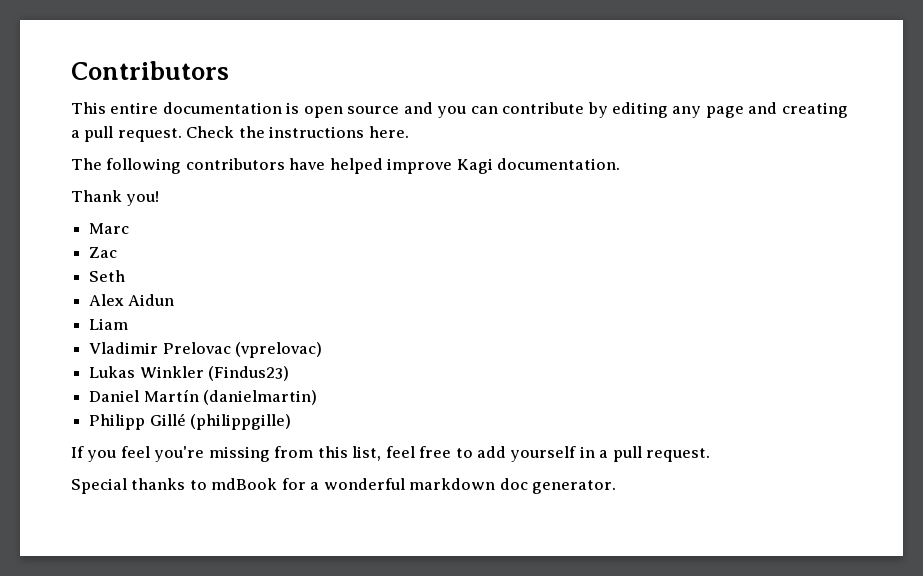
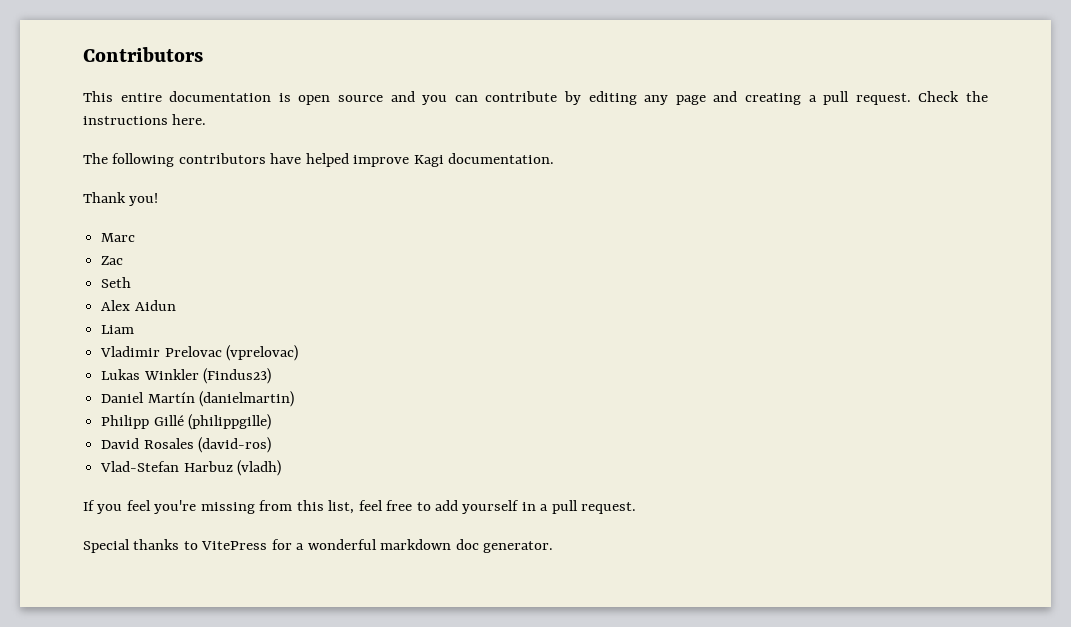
(292, 422) none -> [101,437,272,453] [100,460,282,476] // David Rosales (david-ros) // Vlad-Stefan Harbuz (vladh)
[211,478,278,490] mdBook -> [201,541,268,550] VitePress

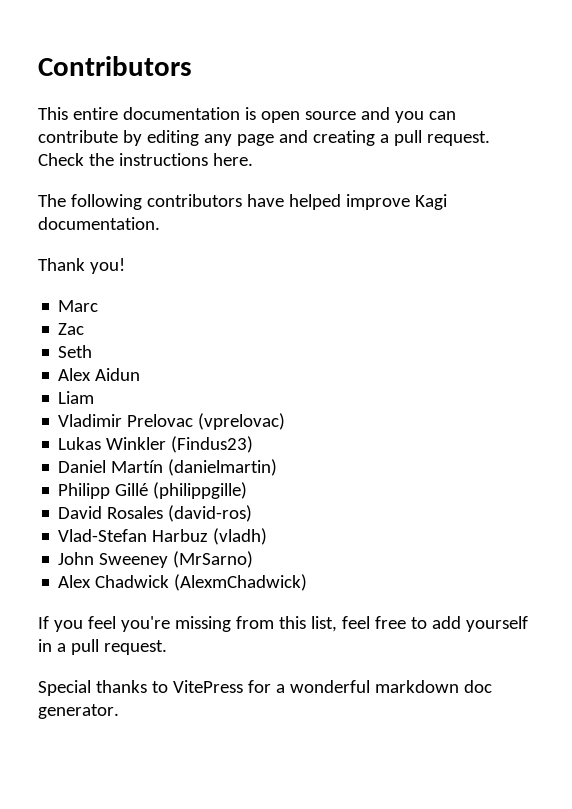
(282, 468) none -> [58,551,254,568] [58,574,308,591] // John Sweeney (MrSarno) // Alex Chadwick (AlexmChadwick)

